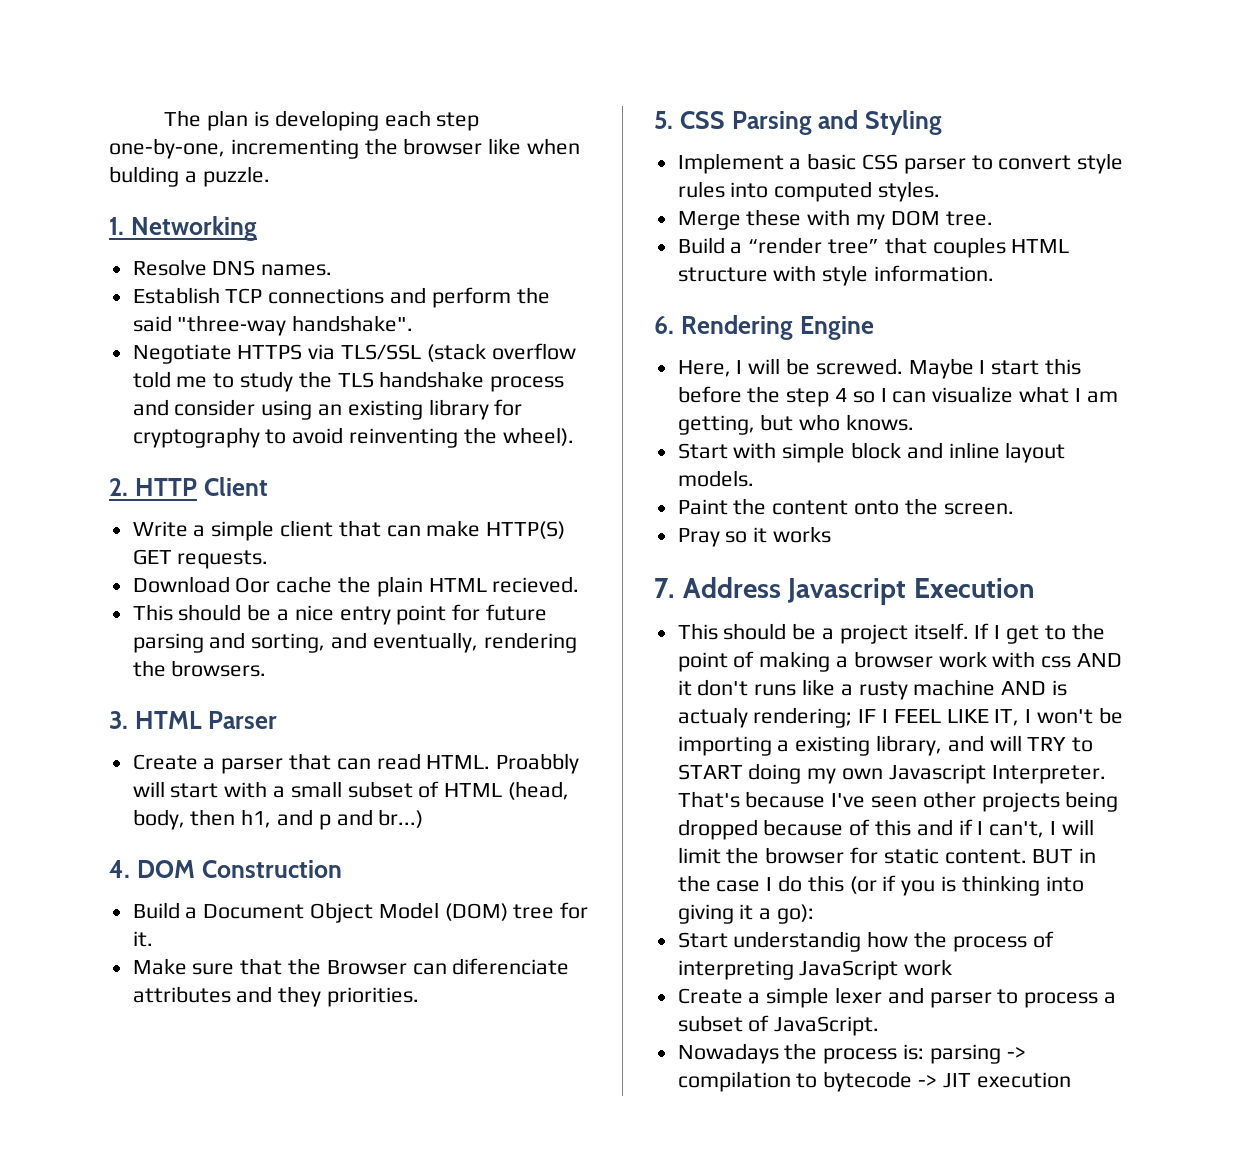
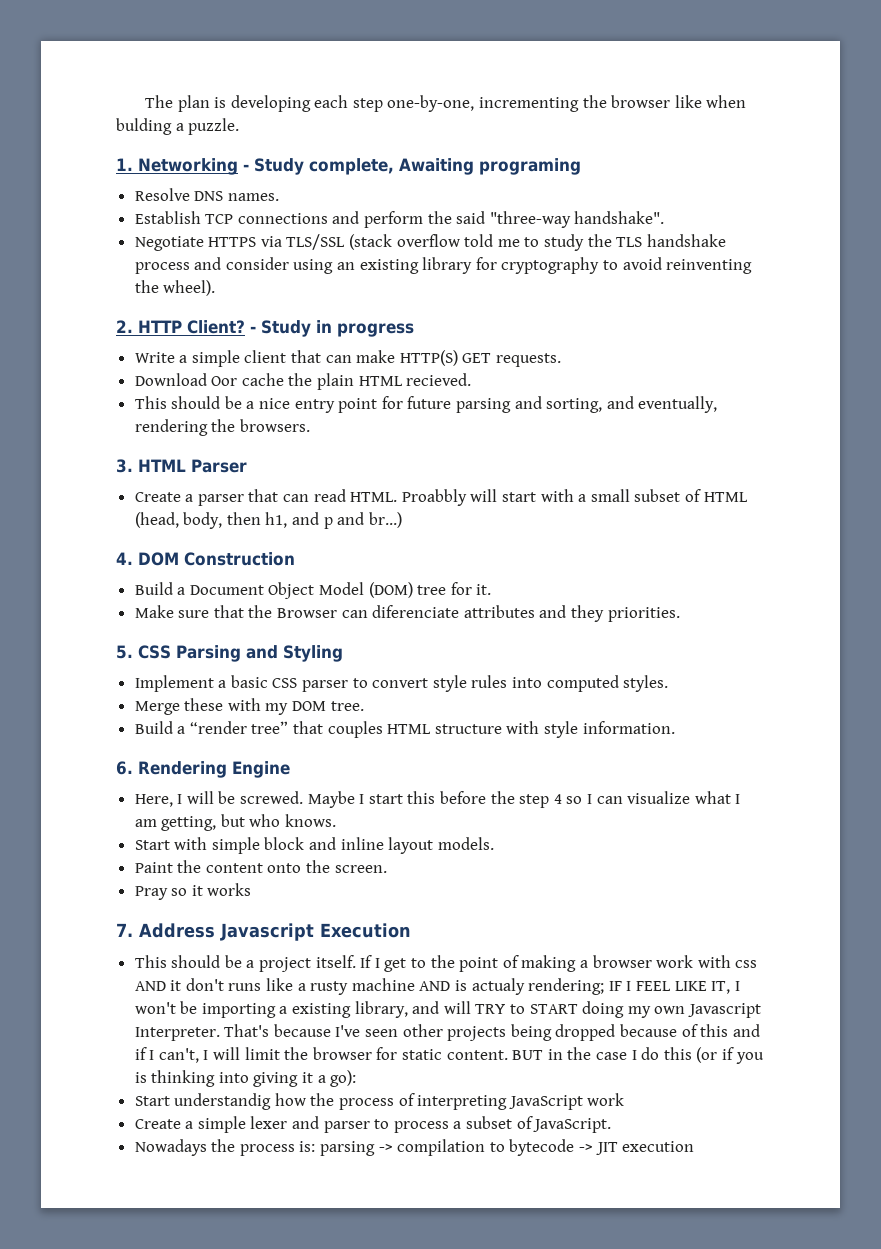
(257, 228) none -> [243,158,581,175] - Study complete, Awaiting programing
[203,477,268,496] Client -> [187,320,414,337] Client? - Study in progress

